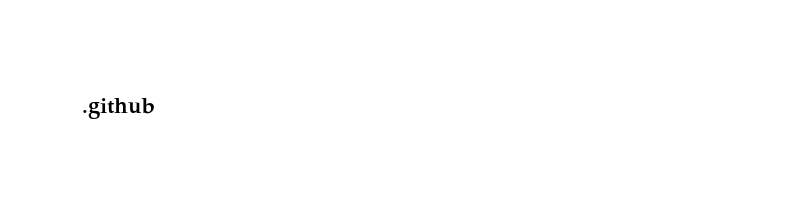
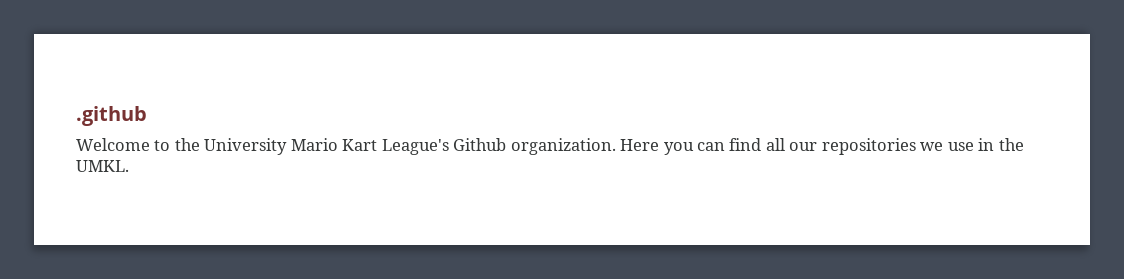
(155, 108) none -> [76,138,1024,155] [76,160,129,172] // Welcome to the University Mario Kart League's Github organization. Here you can find all our repositories we use in the UMKL.

